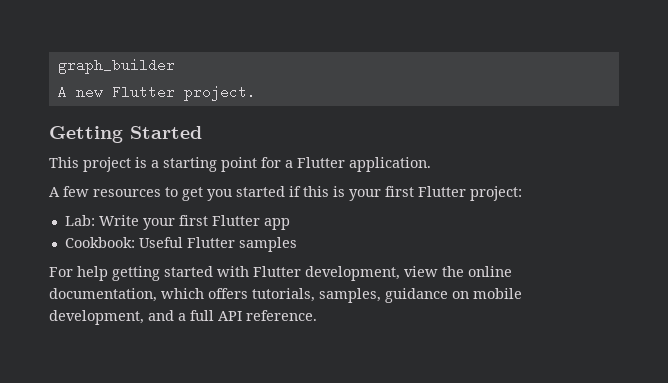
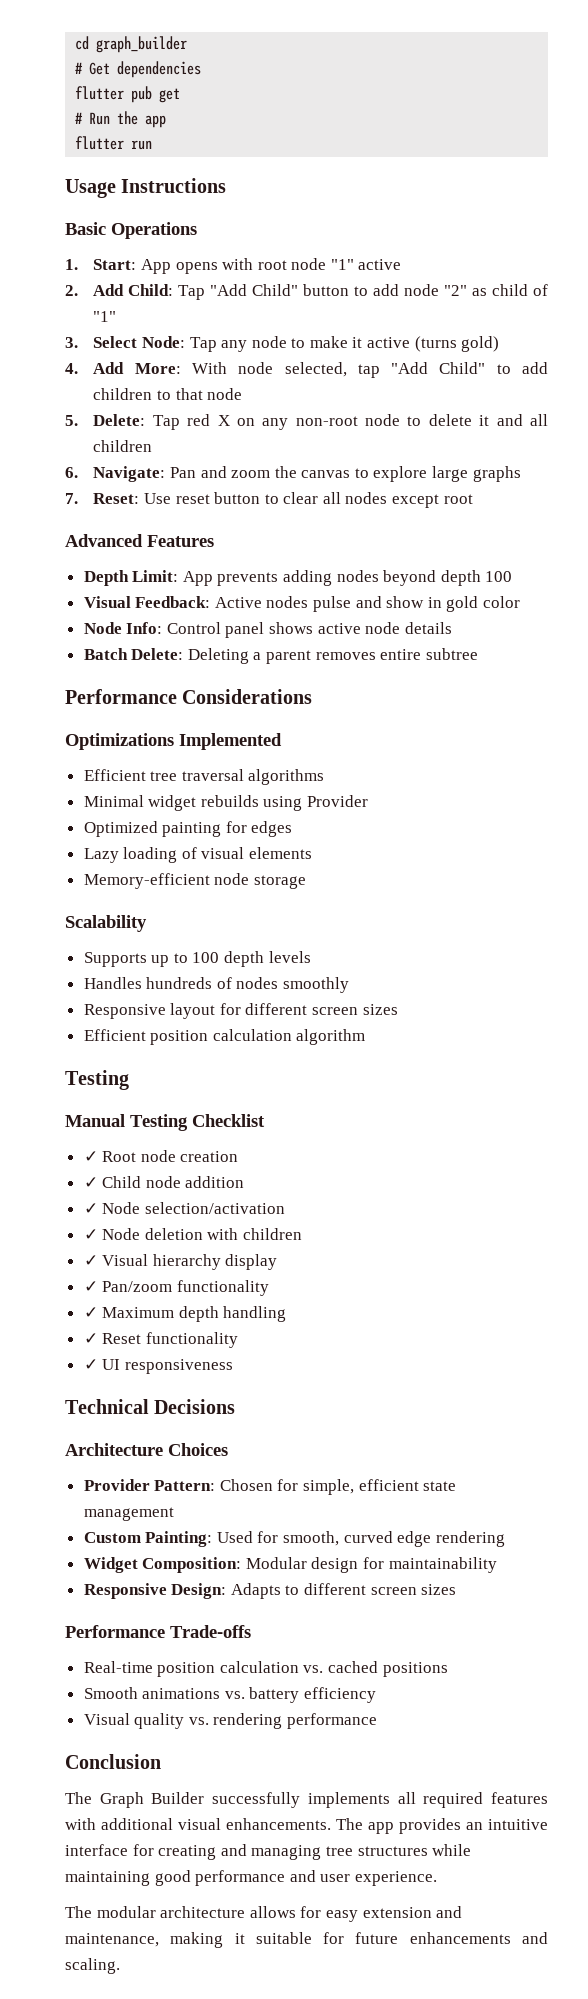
(57, 66) none -> [75,36,90,50] cd
[57,85,256,101] [49,126,202,143] [49,157,431,172] [49,186,522,201] [64,215,290,230] [64,237,297,252] [49,266,512,281] [49,288,522,303] [49,310,317,325] A new Flutter project. // Getting Started // This project is a starting point for a Flutter application. // A few resources to get you started if this is your first Flutter project: // Lab: Write your first Flutter app // Cookbook: Useful Flutter samples // For help getting started with Flutter development, view the online documentation, which offers tutorials, samples, guidance on mobile development, and a full API reference. -> [75,61,202,78] [75,86,181,103] [75,111,167,128] [75,136,153,150] [65,178,227,198] [65,222,197,239] [65,258,402,274] [65,284,548,300] [93,311,117,322] [65,336,500,352] [65,362,548,378] [93,388,243,400] [65,414,548,430] [93,440,153,452] [65,466,521,482] [65,492,473,508] [65,534,214,547] [83,570,513,586] [83,596,521,612] [83,622,452,638] [83,648,478,664] [65,689,313,704] [65,733,282,750] [83,769,325,785] [83,795,369,811] [83,821,293,837] [83,847,313,863] [83,873,306,889] [65,915,147,932] [83,951,311,967] [83,977,350,993] [83,1003,398,1019] [83,1029,366,1045] [65,1070,129,1090] [65,1114,265,1131] [83,1150,239,1162] [83,1176,245,1188] [83,1202,285,1214] [83,1228,303,1240] [83,1254,278,1270] [83,1280,269,1296] [83,1306,287,1322] [83,1332,238,1348] [83,1359,233,1374] [65,1399,236,1414] [65,1443,228,1456] [83,1479,457,1495] [83,1507,174,1521] [83,1531,505,1547] [83,1557,497,1573] [83,1583,457,1599] [65,1625,251,1638] [83,1661,448,1677] [83,1687,377,1703] [83,1713,378,1729] [65,1754,161,1769] [65,1792,548,1808] [65,1818,548,1834] [65,1844,472,1860] [65,1870,437,1886] [65,1906,463,1922] [65,1932,548,1948] [65,1958,120,1974] # Get dependencies // flutter pub get // # Run the app // flutter run // Usage Instructions // Basic Operations // 1. Start: App opens with root node "1" active // 2. Add Child: Tap "Add Child" button to add node "2" as child of "1" // 3. Select Node: Tap any node to make it active (turns gold) // 4. Add More: With node selected, tap "Add Child" to add children to that node // 5. Delete: Tap red X on any non-root node to delete it and all children // 6. Navigate: Pan and zoom the canvas to explore large graphs // 7. Reset: Use reset button to clear all nodes except root // Advanced Features // Depth Limit: App prevents adding nodes beyond depth 100 // Visual Feedback: Active nodes pulse and show in gold color // Node Info: Control panel shows active node details // Batch Delete: Deleting a parent removes entire subtree // Performance Considerations // Optimizations Implemented // Efficient tree traversal algorithms // Minimal widget rebuilds using Provider // Optimized painting for edges // Lazy loading of visual elements // Memory-efficient node storage // Scalability // Supports up to 100 depth levels // Handles hundreds of nodes smoothly // Responsive layout for different screen sizes // Efficient position calculation algorithm // Testing // Manual Testing Checklist // ✓ Root node creation // ✓ Child node addition // ✓ Node selection/activation // ✓ Node deletion with children // ✓ Visual hierarchy display // ✓ Pan/zoom functionality // ✓ Maximum depth handling // ✓ Reset functionality // ✓ UI responsiveness // Technical Decisions // Architecture Choices // Provider Pattern: Chosen for simple, efficient state management // Custom Painting: Used for smooth, curved edge rendering // Widget Composition: Modular design for maintainability // Responsive Design: Adapts to different screen sizes // Performance Trade-offs // Real-time position calculation vs. cached positions // Smooth animations vs. battery efficiency // Visual quality vs. rendering performance // Conclusion // The Graph Builder successfully implements all required features with additional visual enhancements. The app provides an intuitive interface for creating and managing tree structures while maintaining good performance and user experience. // The modular architecture allows for easy extension and maintenance, making it suitable for future enhancements and scaling.

